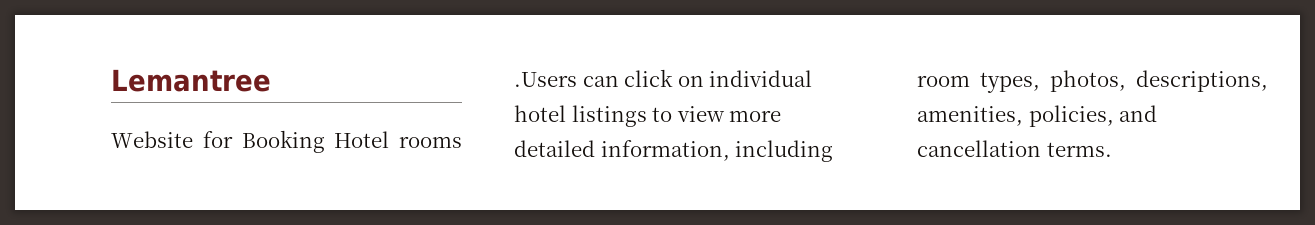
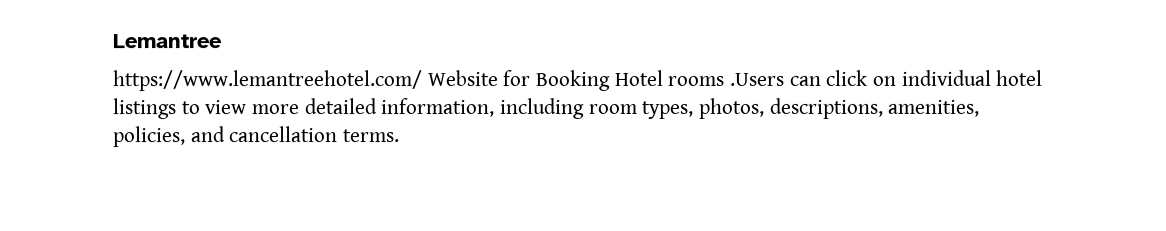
(271, 80) none -> [112,70,422,92] https://www.lemantreehotel.com/

